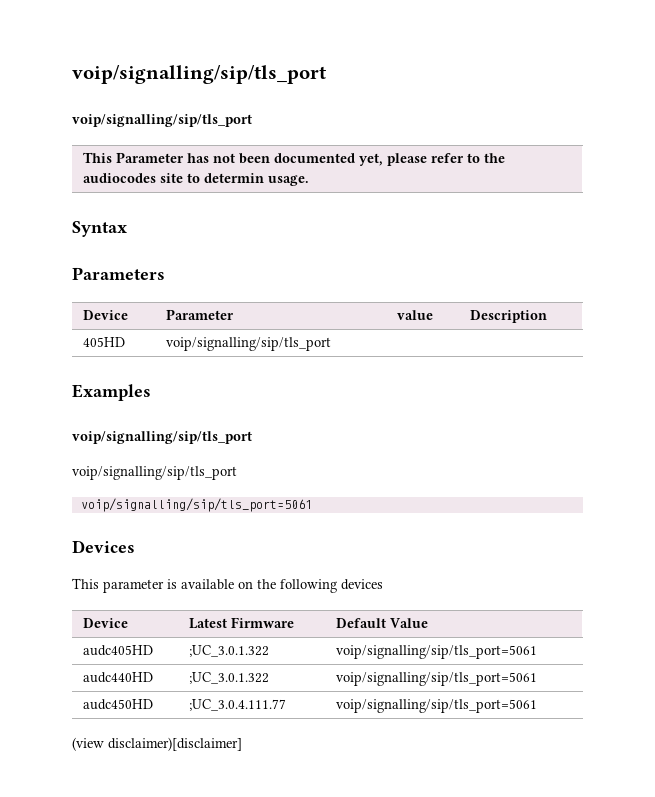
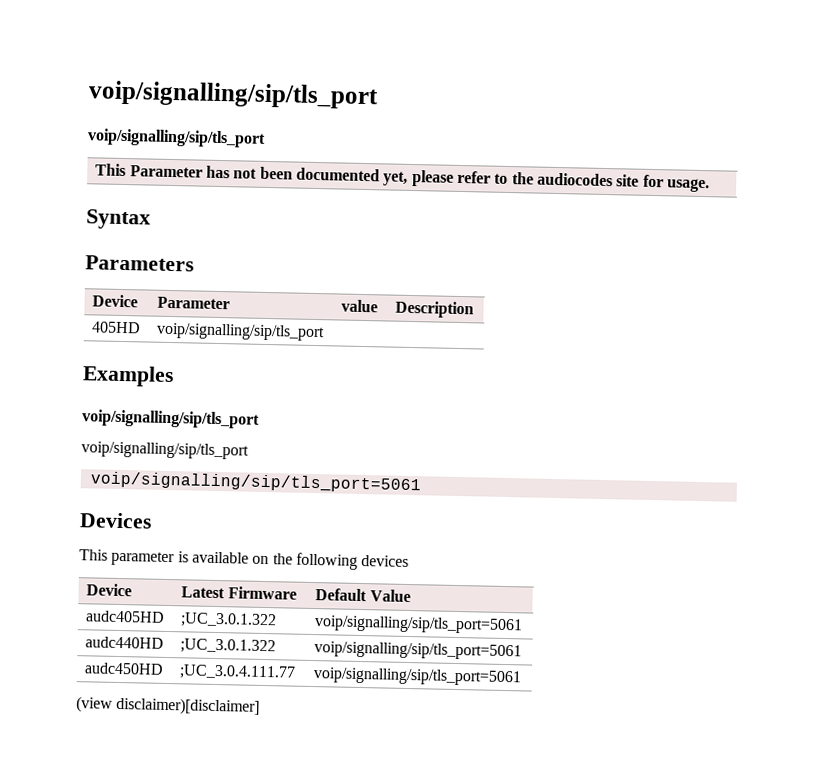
[186,173,264,183] to determin -> [642,174,664,188] for

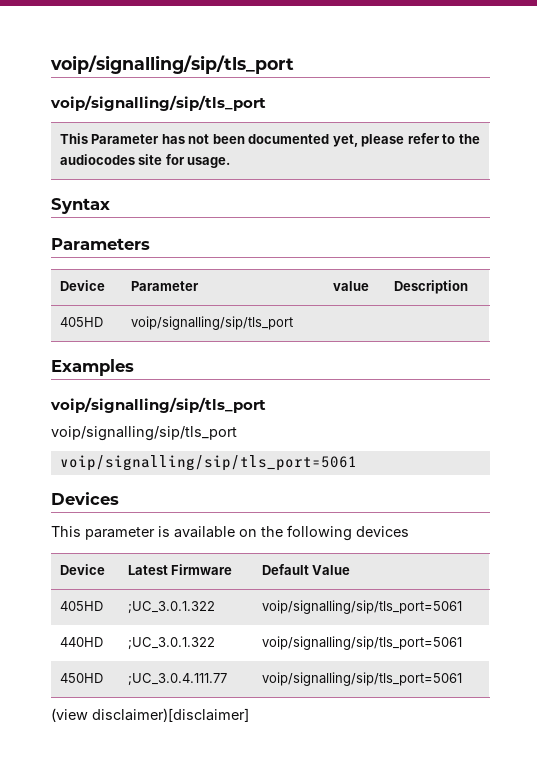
[85,610,166,623] [180,612,278,629] [314,615,524,635] [85,636,165,649] [180,638,277,655] [314,641,523,661] [84,662,165,675] audc405HD | ;UC_3.0.1.322 | voip/signalling/sip/tls_port=5061 // audc440HD | ;UC_3.0.1.322 | voip/signalling/sip/tls_port=5061 // audc450HD -> [59,601,103,611] [127,601,215,614] [261,600,462,614] [59,637,103,647] [127,637,215,650] [261,636,462,650] [59,673,103,683] 405HD | ;UC_3.0.1.322 | voip/signalling/sip/tls_port=5061 // 440HD | ;UC_3.0.1.322 | voip/signalling/sip/tls_port=5061 // 450HD

